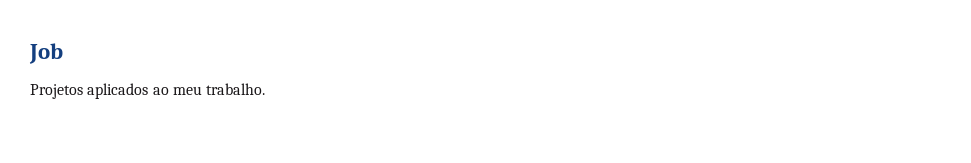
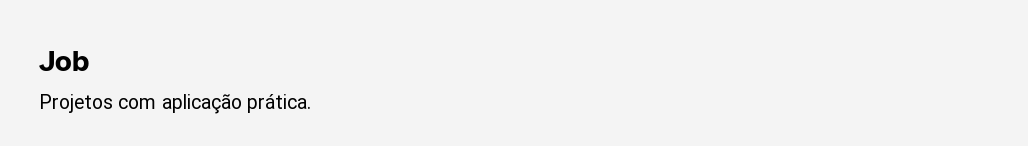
[87,83,266,99] aplicados ao meu trabalho. -> [118,94,311,114] com aplicação prática.

